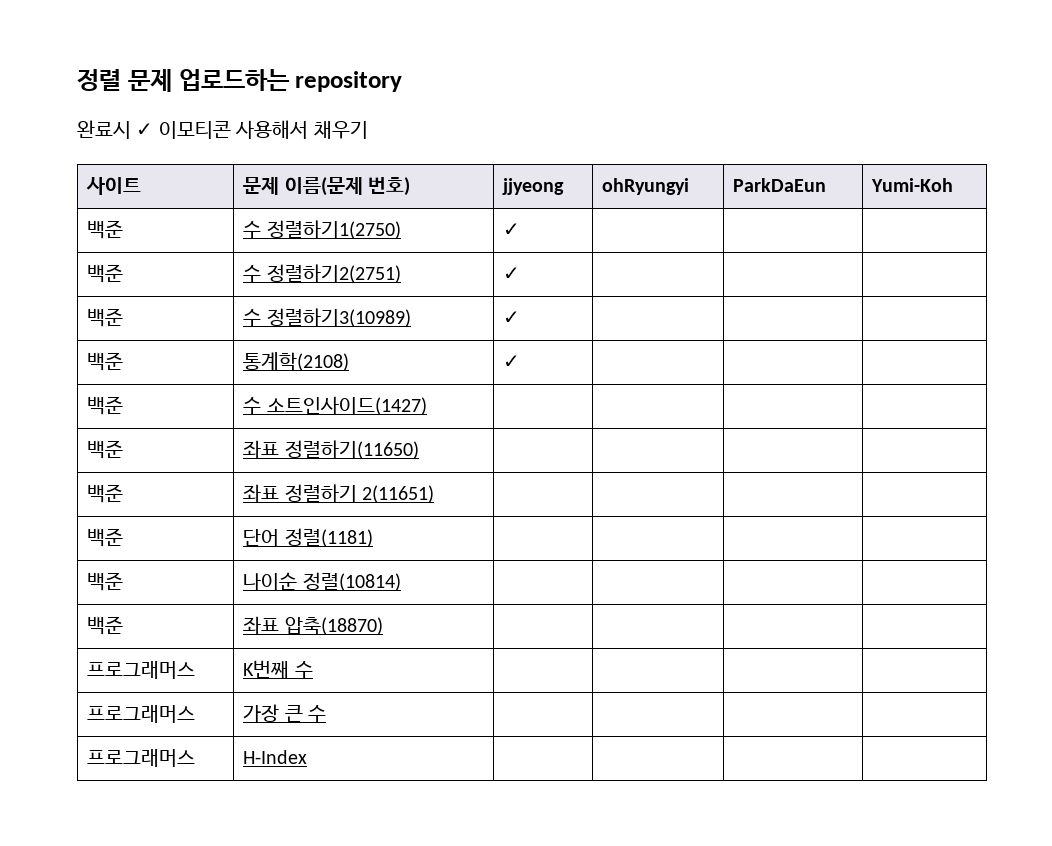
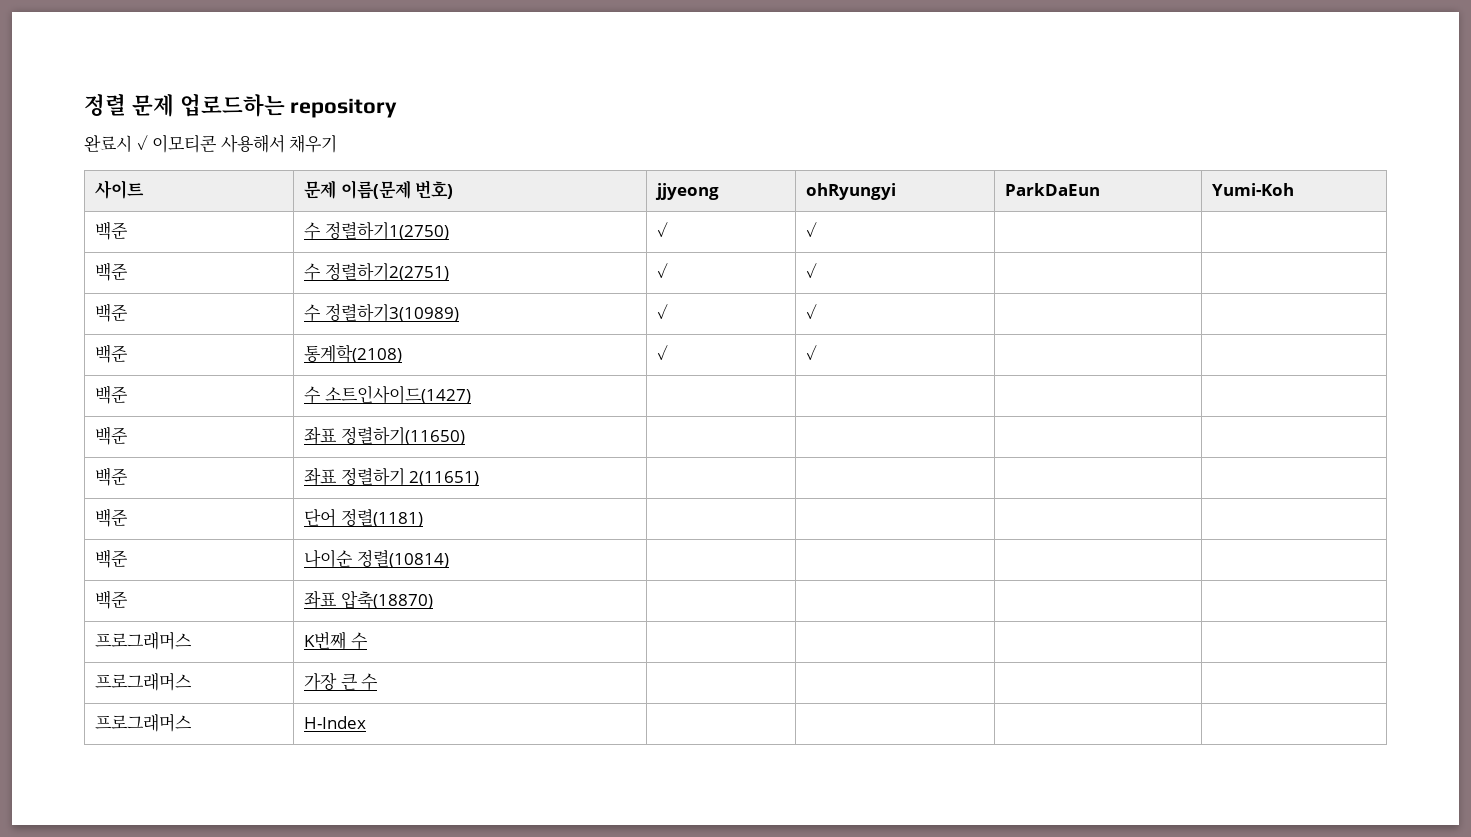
(521, 229) none -> [806,222,818,237] ✓
(521, 273) none -> [806,263,818,278] ✓
(521, 317) none -> [806,304,818,319] ✓
(521, 361) none -> [806,345,818,360] ✓

